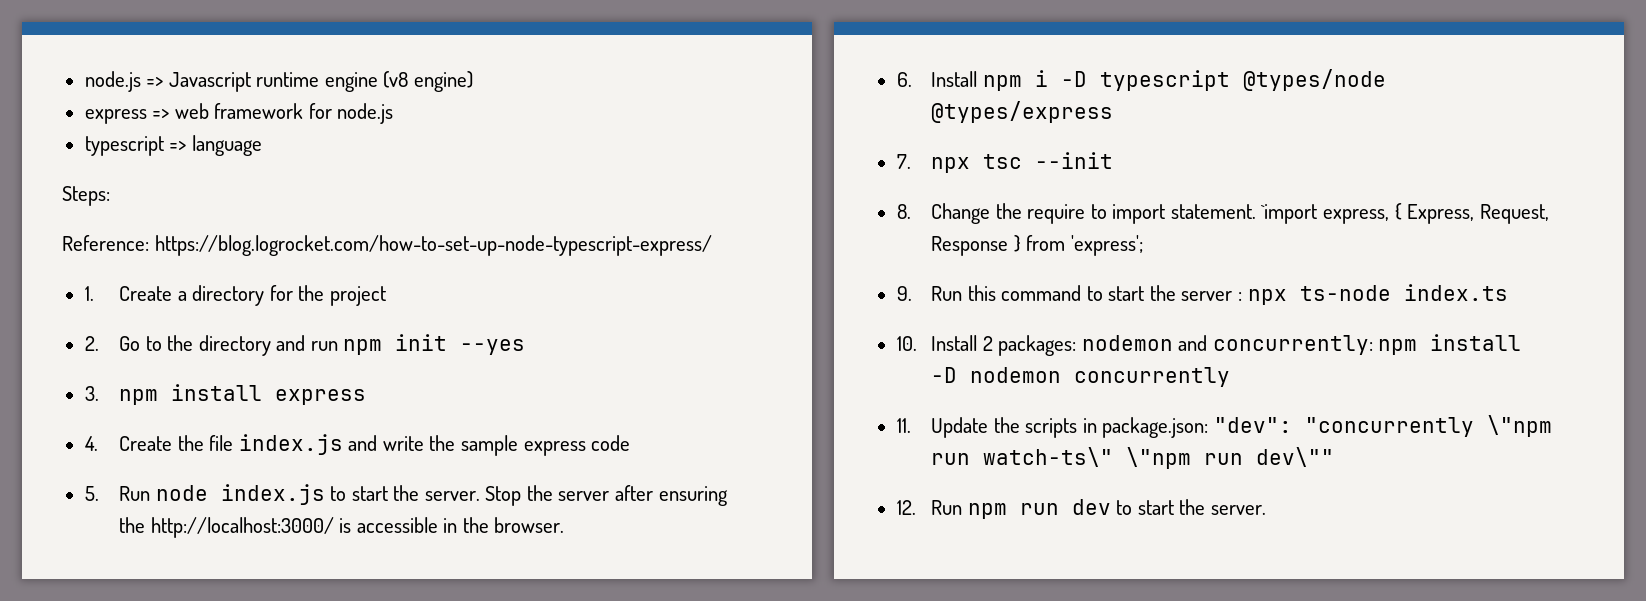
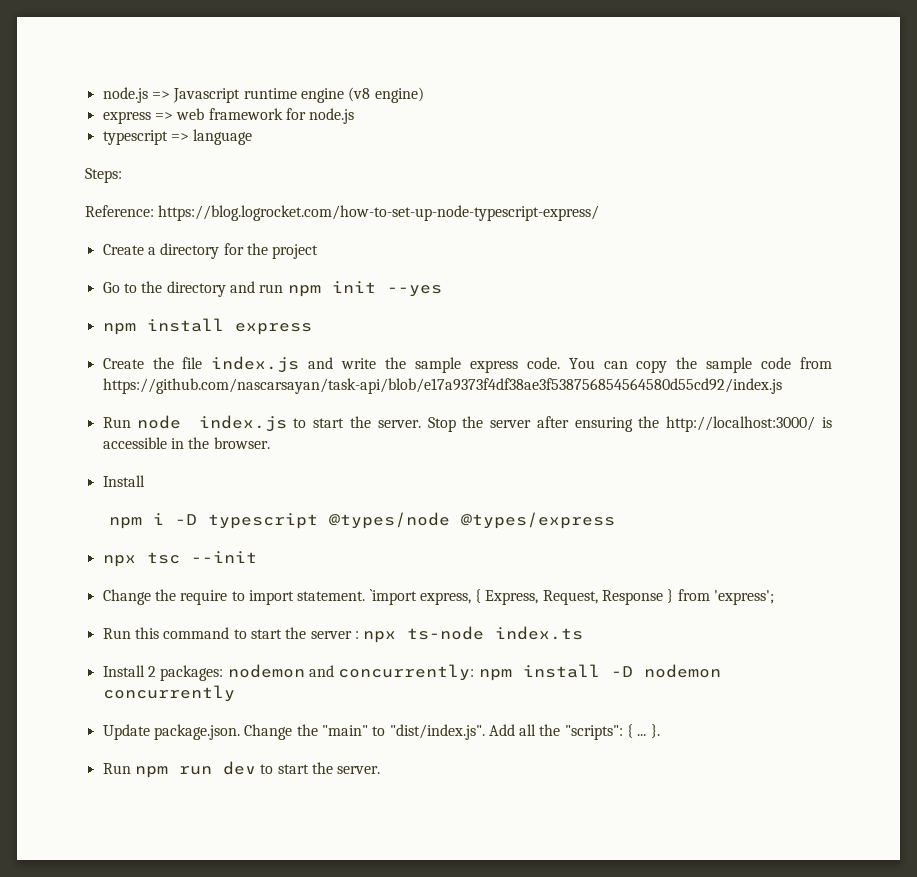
[84,286,94,301] 1. -> (600, 213) none
[84,336,99,351] 2. -> (319, 251) none
[84,386,99,401] 3. -> (442, 291) none
[84,436,98,451] 4. -> (312, 329) none
(586, 448) none -> [526,357,753,373] code. You can copy the sample
[84,486,99,501] // 5. -> [799,357,832,369] [102,378,782,394] from https://github.com/nascarsayan/task-api/blob/e17a9373f4df38ae3f538756854564580d55cd92/index.js //
[896,71,978,87] 6. Install -> [102,475,145,487] Install //
[896,154,911,169] 7. -> (616, 520) none
[896,204,911,219] 8. -> (257, 557) none
[896,286,912,301] 9. -> (775, 597) none
[896,336,917,351] 10. -> (584, 633) none
[896,415,1552,438] [931,447,1335,469] [896,500,916,515] 11. Update the scripts in package.json: "dev": "concurrently \"npm run watch-ts\" \"npm run dev\"" // 12. -> [102,724,660,740] Update package.json. Change the "main" to "dist/index.js". Add all the "scripts": { ... }. //

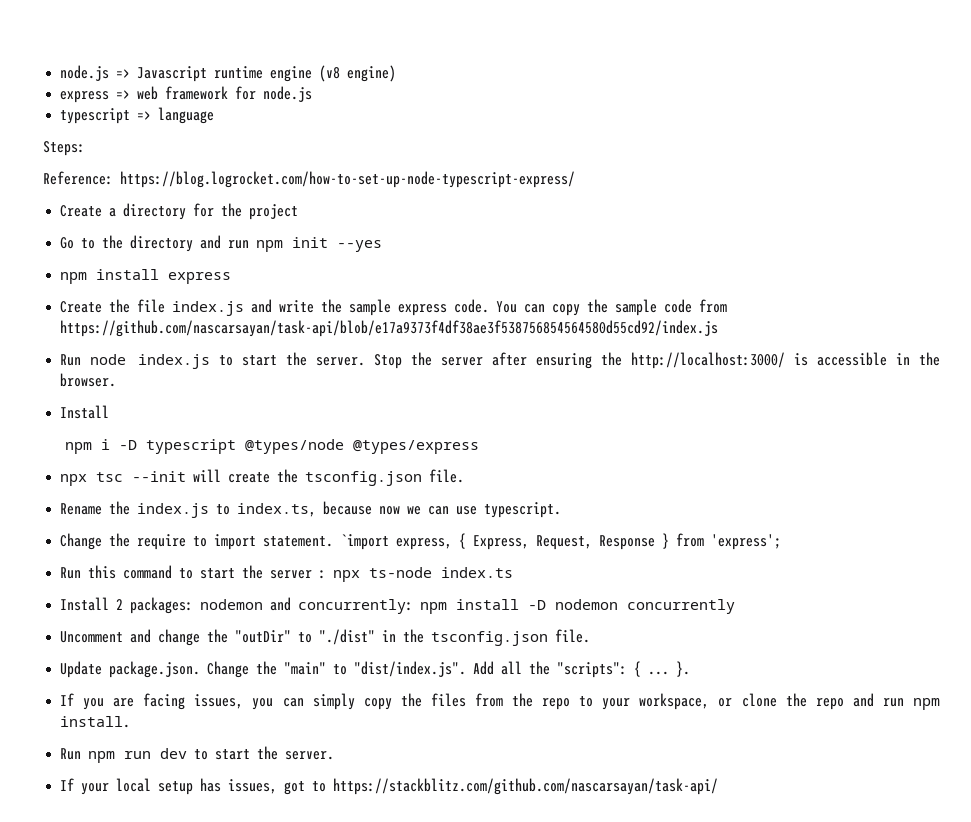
(257, 557) none -> [193,469,465,486] [60,501,562,518] will create the tsconfig.json file. // Rename the index.js to index.ts, because now we can use typescript.
(235, 693) none -> [60,629,591,646] // Uncomment and change the "outDir" to "./dist" in the tsconfig.json file.
(660, 731) none -> [60,693,940,710] [60,716,131,728] // If you are facing issues, you can simply copy the files from the repo to your workspace, or clone the repo and run npm install.
(381, 770) none -> [60,778,719,795] // If your local setup has issues, got to https://stackblitz.com/github.com/nascarsayan/task-api/

